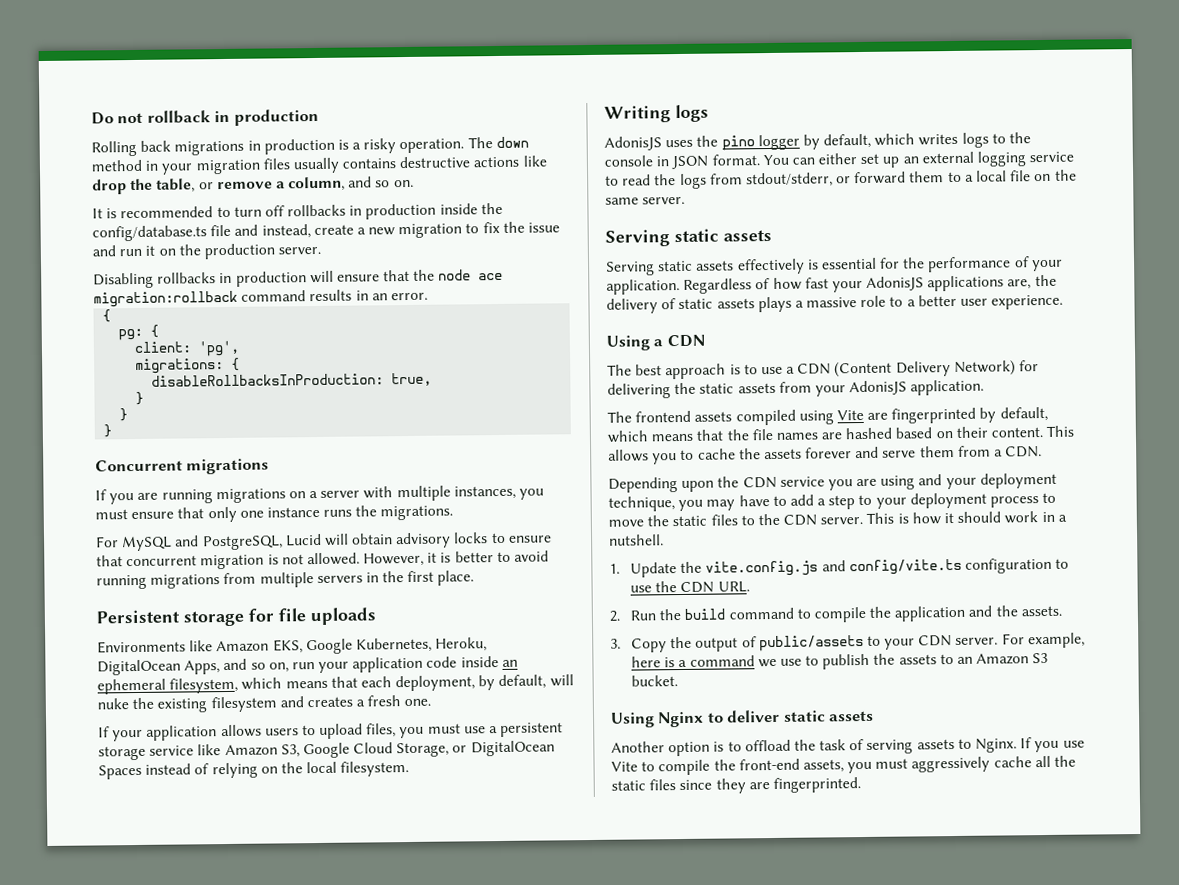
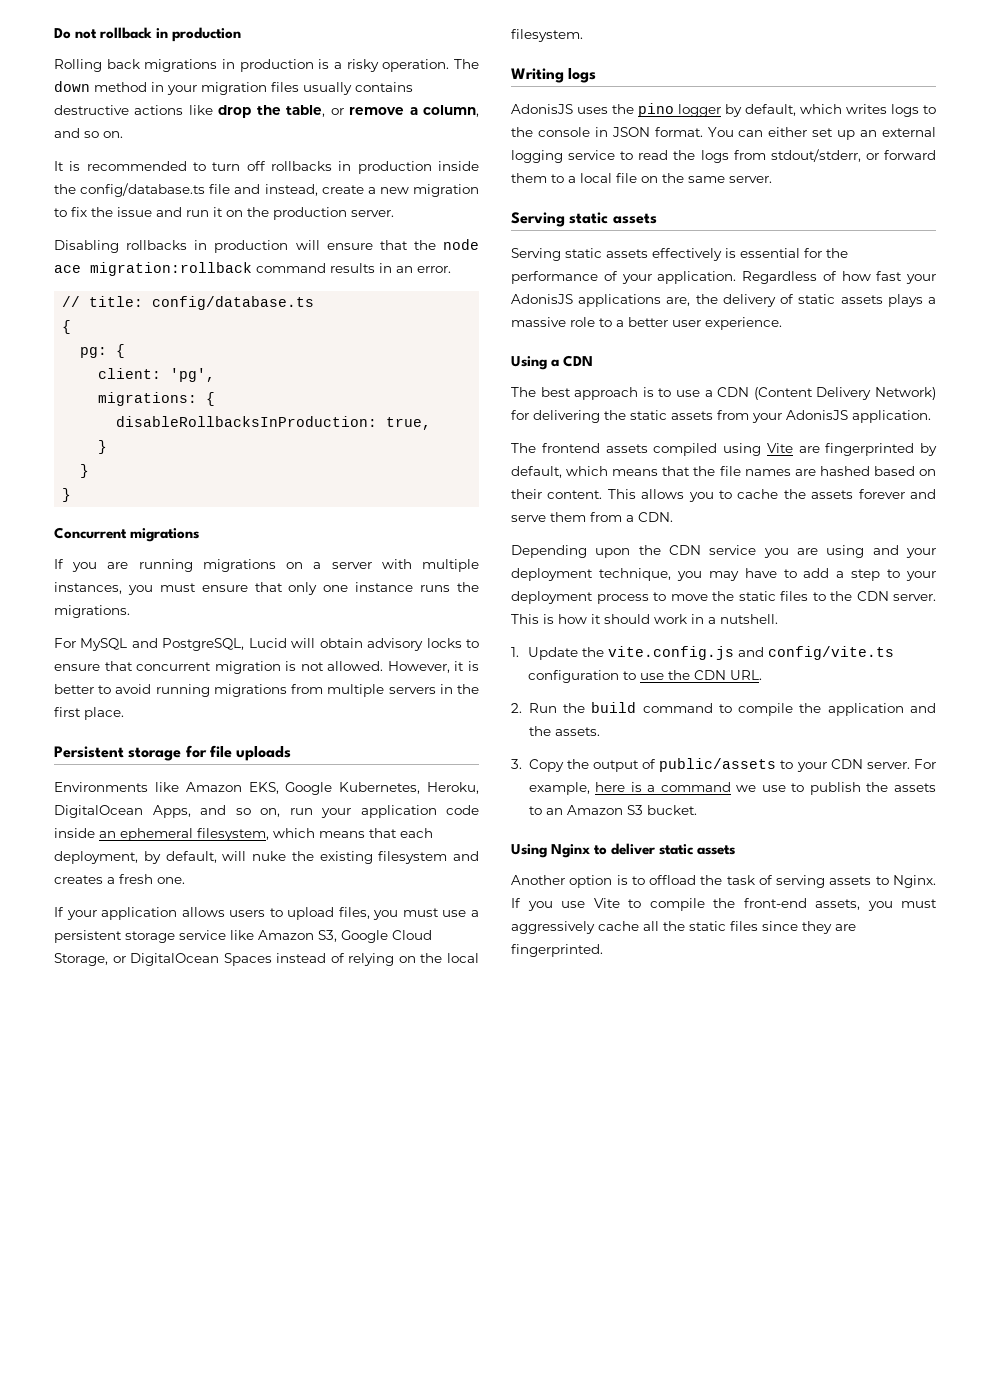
(428, 296) none -> [62,296,315,310] // // title: config/database.ts

